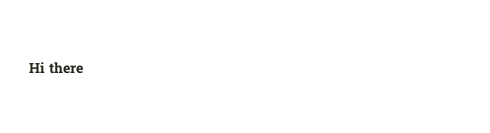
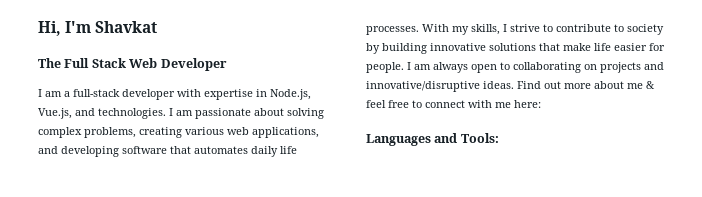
[29,62,83,74] Hi there -> [38,21,158,36] [38,58,227,71] [38,89,311,100] [38,108,324,119] [38,127,319,138] [38,146,297,157] [366,24,664,35] [366,43,665,54] [366,62,664,73] [366,81,655,92] [366,100,541,108] [366,133,499,146] Hi, I'm Shavkat // The Full Stack Web Developer // I am a full-stack developer with expertise in Node.js, Vue.js, and technologies. I am passionate about solving complex problems, creating various web applications, and developing software that automates daily life processes. With my skills, I strive to contribute to society by building innovative solutions that make life easier for people. I am always open to collaborating on projects and innovative/disruptive ideas. Find out more about me & feel free to connect with me here: // Languages and Tools:

